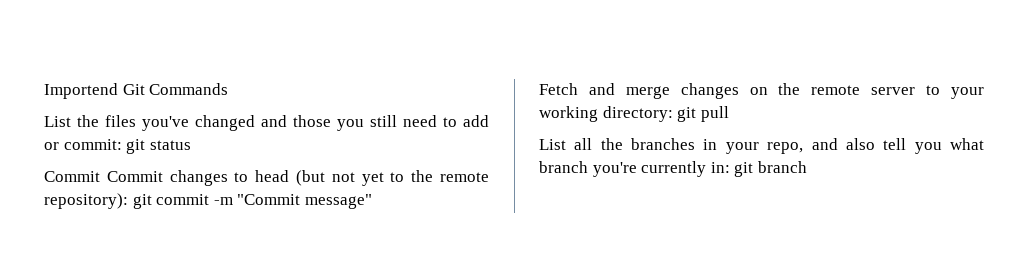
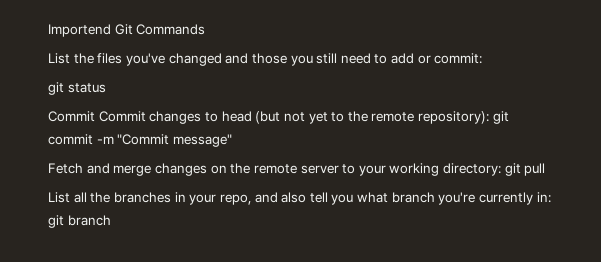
(122, 144) none -> (483, 58) //

